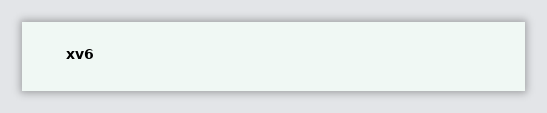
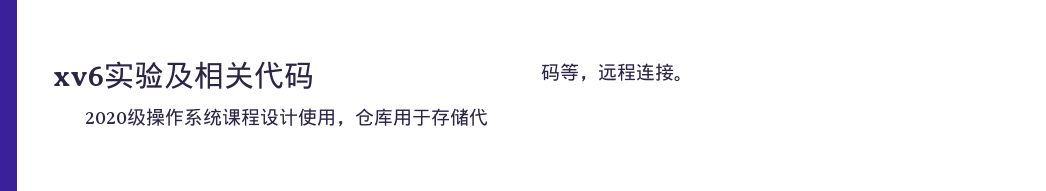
(94, 54) none -> [104,61,314,89] [85,108,489,127] [541,63,693,82] 实验及相关代码 // 2020级操作系统课程设计使用，仓库用于存储代码等，远程连接。

